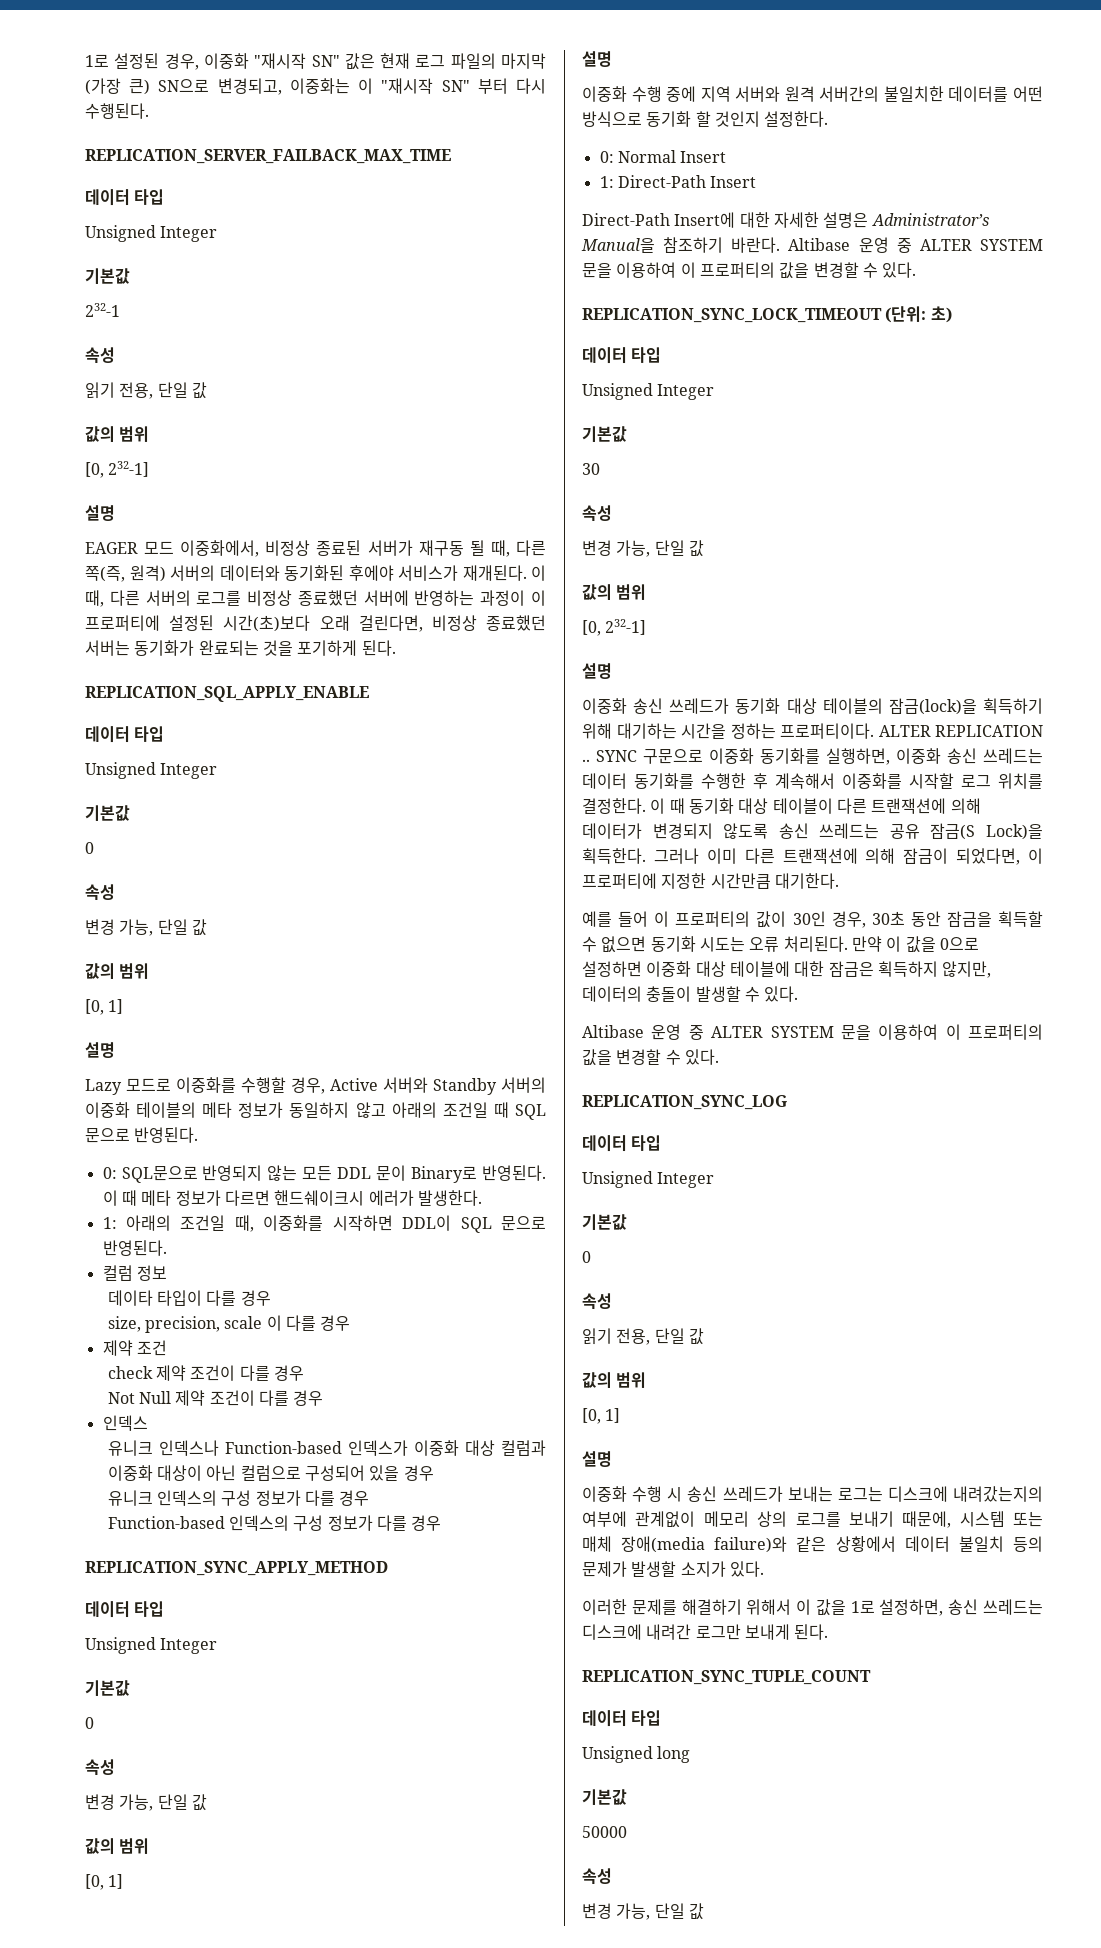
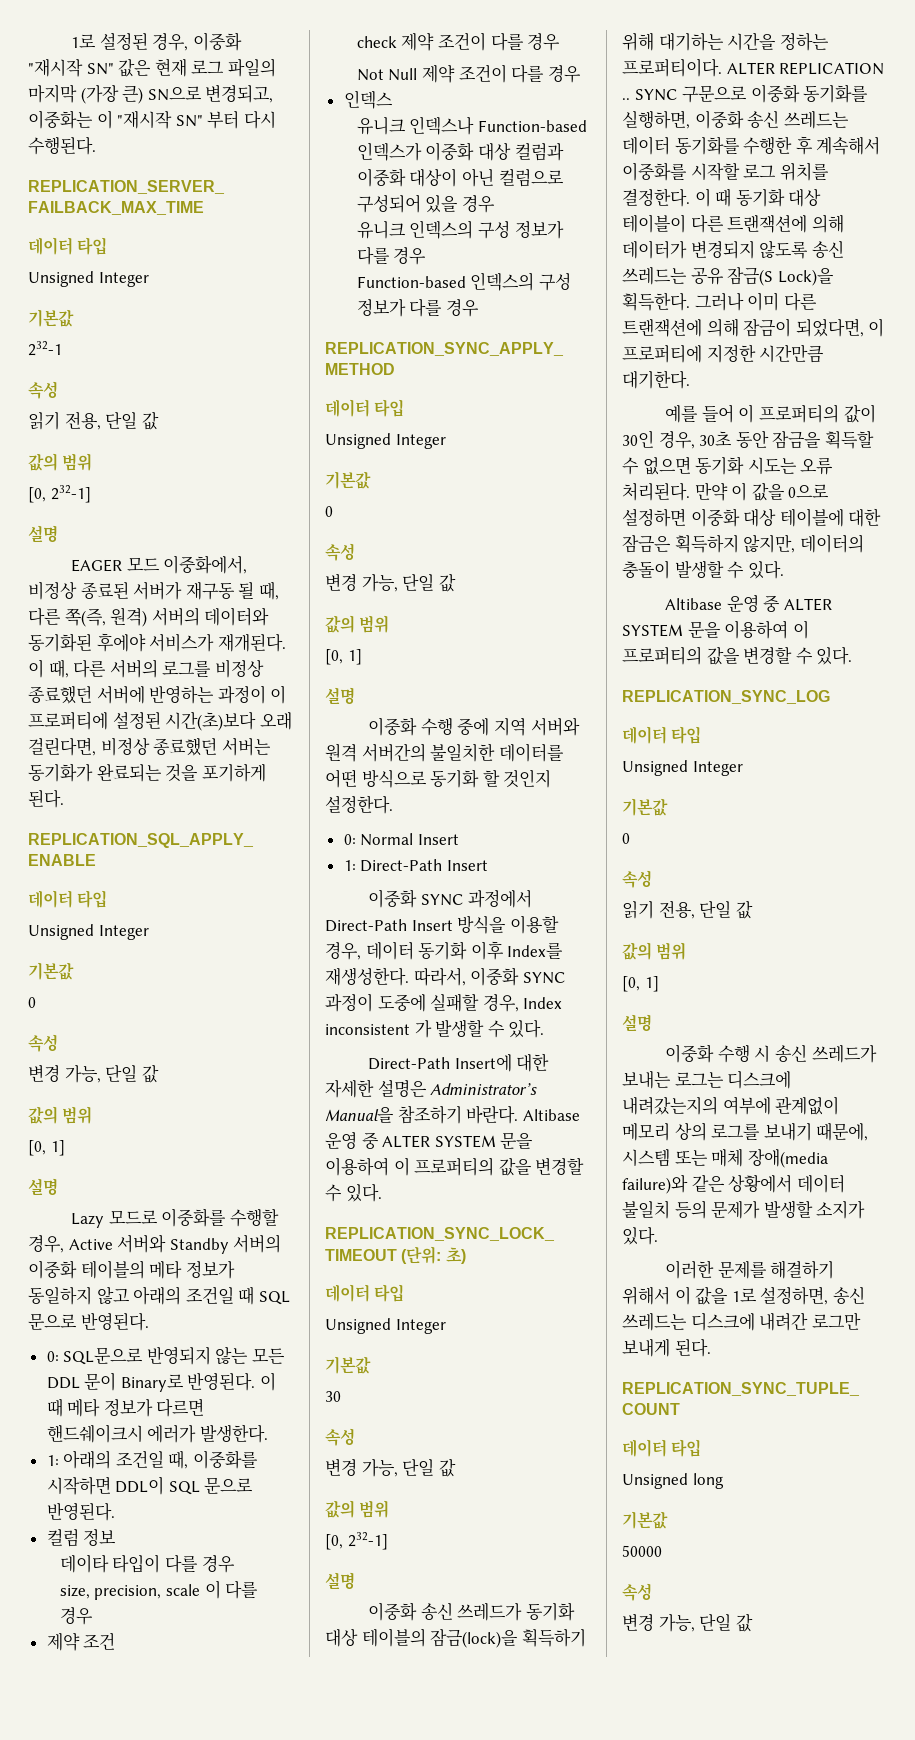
(757, 182) none -> [368,889,533,908] [325,915,559,934] [325,941,564,960] [325,967,566,986] [325,993,563,1012] [325,1019,545,1038] // 이중화 SYNC 과정에서 Direct-Path Insert 방식을 이용할 경우, 데이터 동기화 이후 Index를 재생성한다. 따라서, 이중화 SYNC 과정이 도중에 실패할 경우, Index inconsistent 가 발생할 수 있다.

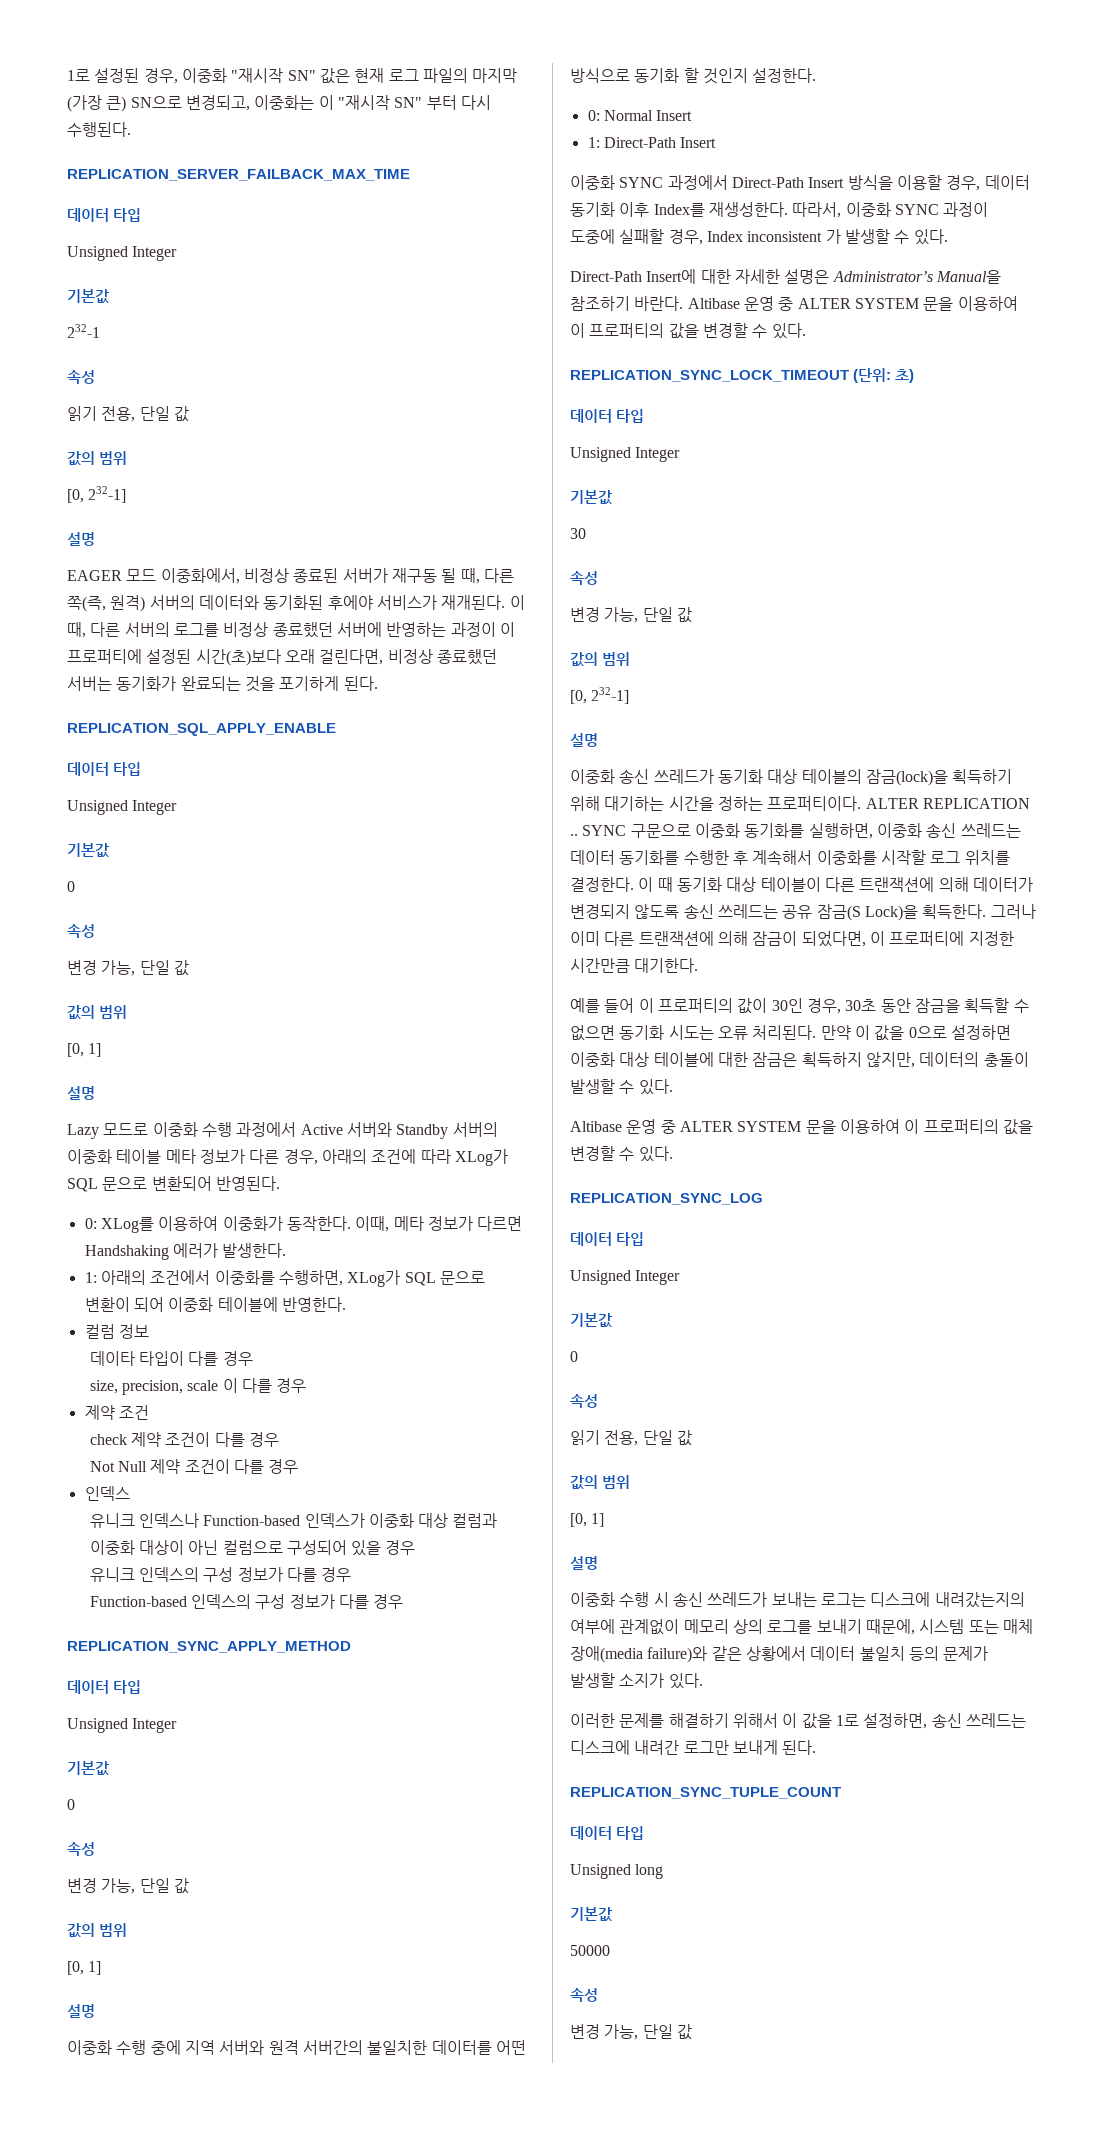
[161,1208,280,1227] [28,1235,64,1253] 이중화를 수행할 경우, -> [152,1122,297,1137] 이중화 수행 과정에서
[80,1260,235,1279] [28,1286,290,1305] [28,1313,77,1330] 테이블의 메타 정보가 동일하지 않고 아래의 조건일 때 SQL 문으로 -> [116,1149,508,1166] [67,1176,212,1192] 테이블 메타 정보가 다른 경우, 아래의 조건에 따라 XLog가 SQL 문으로 변환되어
[63,1346,286,1365] [46,1372,277,1392] [46,1398,63,1417] SQL문으로 반영되지 않는 모든 DDL 문이 Binary로 반영된다. 이 때 -> [100,1216,390,1233] XLog를 이용하여 이중화가 동작한다. 이때,
[46,1424,143,1443] 핸드쉐이크시 -> [84,1245,169,1260] Handshaking
[115,1450,259,1469] [46,1476,254,1495] [46,1503,115,1521] 조건일 때, 이중화를 시작하면 DDL이 SQL 문으로 반영된다. -> [150,1270,485,1287] [84,1297,346,1312] 조건에서 이중화를 수행하면, XLog가 SQL 문으로 변환이 되어 이중화 테이블에 반영한다.

